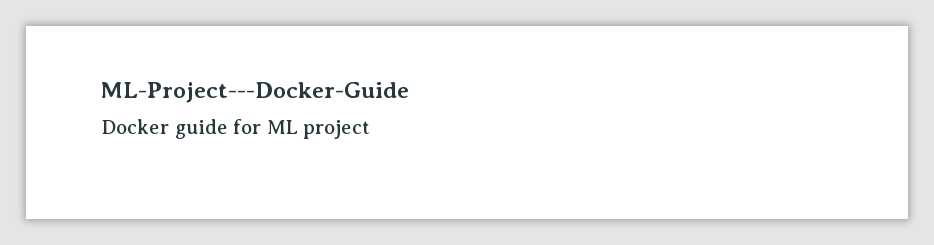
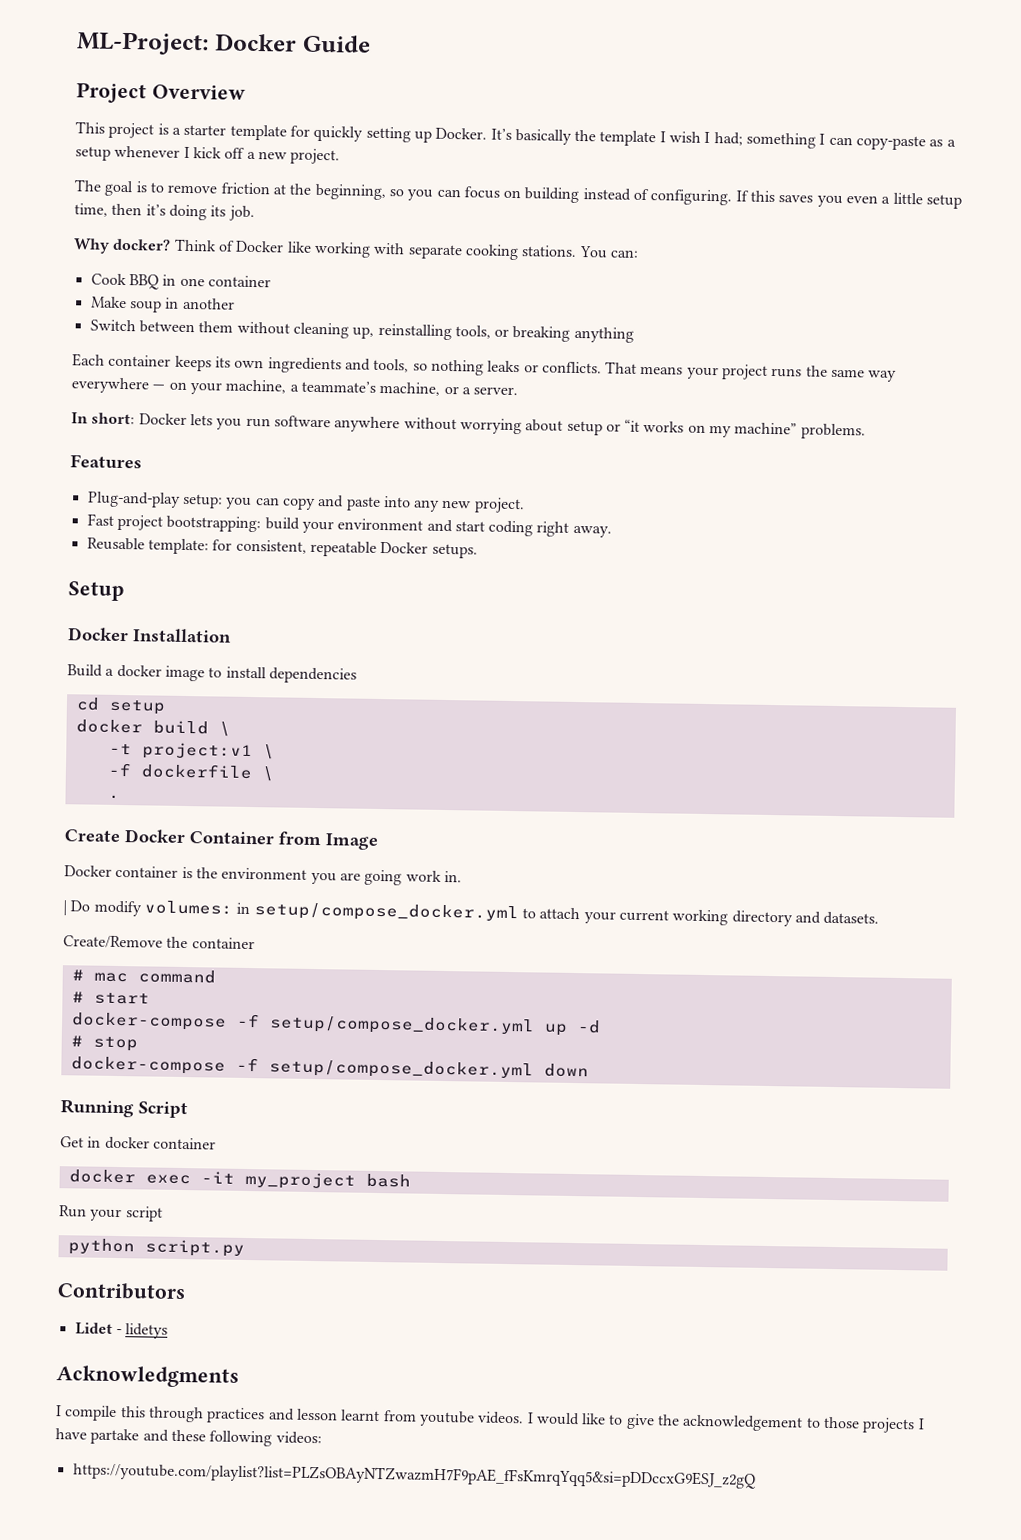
[101,82,409,103] [101,119,371,139] ML-Project---Docker-Guide // Docker guide for ML project -> [76,31,371,56] [76,82,246,104] [75,121,956,151] [75,145,341,165] [74,179,963,209] [74,203,255,222] [73,238,639,261] [90,273,271,290] [90,296,235,313] [89,319,634,343] [72,353,898,382] [71,377,519,396] [71,412,866,440] [70,454,142,470] [86,491,525,514] [86,513,612,538] [86,537,478,559] [68,581,124,602] [67,627,232,643] [67,664,357,684] [75,697,166,715] [75,719,231,737] [108,742,275,761] [107,762,275,782] [107,794,120,799] [64,829,379,850] [64,865,462,886] [63,900,880,927] [63,935,255,950] [71,969,216,984] [71,991,150,1005] [70,1012,601,1036] [70,1035,138,1052] [70,1056,589,1080] [60,1099,188,1119] [60,1136,216,1150] [68,1169,411,1190] [59,1205,163,1222] [67,1238,245,1257] [57,1282,186,1301] [74,1322,169,1339] [56,1365,239,1388] [56,1405,925,1434] [55,1428,322,1447] [72,1462,756,1489] ML-Project: Docker Guide // Project Overview // This project is a starter template for quickly setting up Docker. It’s basically the template I wish I had; something I can copy-paste as a setup whenever I kick off a new project. // The goal is to remove friction at the beginning, so you can focus on building instead of configuring. If this saves you even a little setup time, then it’s doing its job. // Why docker? Think of Docker like working with separate cooking stations. You can: // Cook BBQ in one container // Make soup in another // Switch between them without cleaning up, reinstalling tools, or breaking anything // Each container keeps its own ingredients and tools, so nothing leaks or conflicts. That means your project runs the same way everywhere — on your machine, a teammate’s machine, or a server. // In short: Docker lets you run software anywhere without worrying about setup or “it works on my machine” problems. // Features // Plug-and-play setup: you can copy and paste into any new project. // Fast project bootstrapping: build your environment and start coding right away. // Reusable template: for consistent, repeatable Docker setups. // Setup // Docker Installation // Build a docker image to install dependencies // cd setup // docker build \ // -t project:v1 \ // -f dockerfile \ // . // Create Docker Container from Image // Docker container is the environment you are going work in. // | Do modify volumes: in setup/compose_docker.yml to attach your current working directory and datasets. // Create/Remove the container // # mac command // # start // docker-compose -f setup/compose_docker.yml up -d // # stop // docker-compose -f setup/compose_docker.yml down // Running Script // Get in docker container // docker exec -it my_project bash // Run your script // python script.py // Contributors // Lidet - lidetys // Acknowledgments // I compile this through practices and lesson learnt from youtube videos. I would like to give the acknowledgement to those projects I have partake and these following videos: // https://youtube.com/playlist?list=PLZsOBAyNTZwazmH7F9pAE_fFsKmrqYqq5&si=pDDccxG9ESJ_z2gQ

